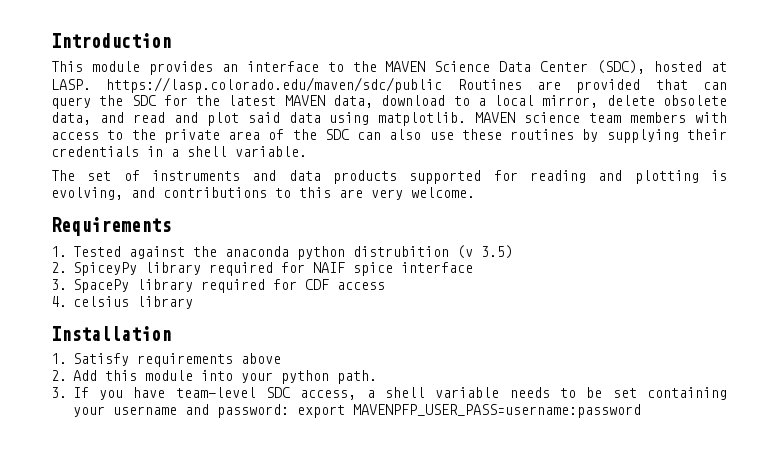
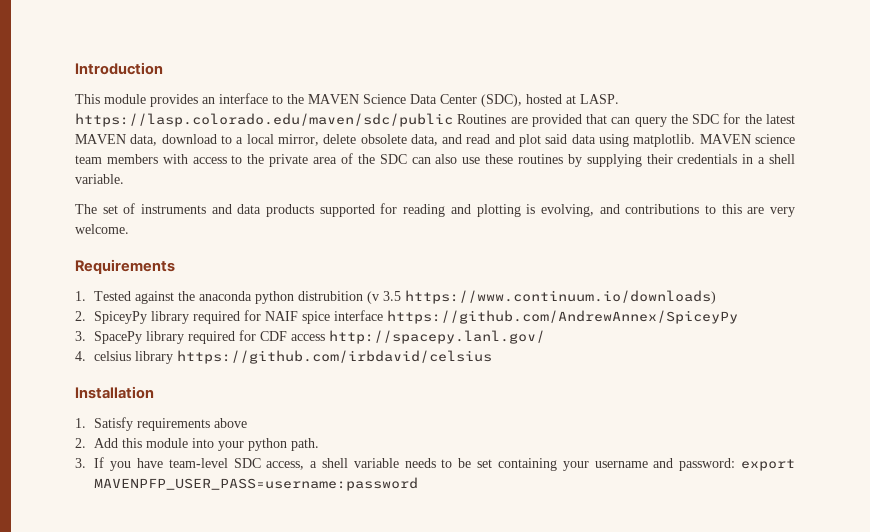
[480,245,513,259] 3.5) -> [383,290,717,304] 3.5 https://www.continuum.io/downloads)
(473, 267) none -> [387,310,739,324] https://github.com/AndrewAnnex/SpiceyPy
(385, 286) none -> [329,330,546,344] http://spacepy.lanl.gov/
(193, 302) none -> [177,350,493,364] https://github.com/irbdavid/celsius

